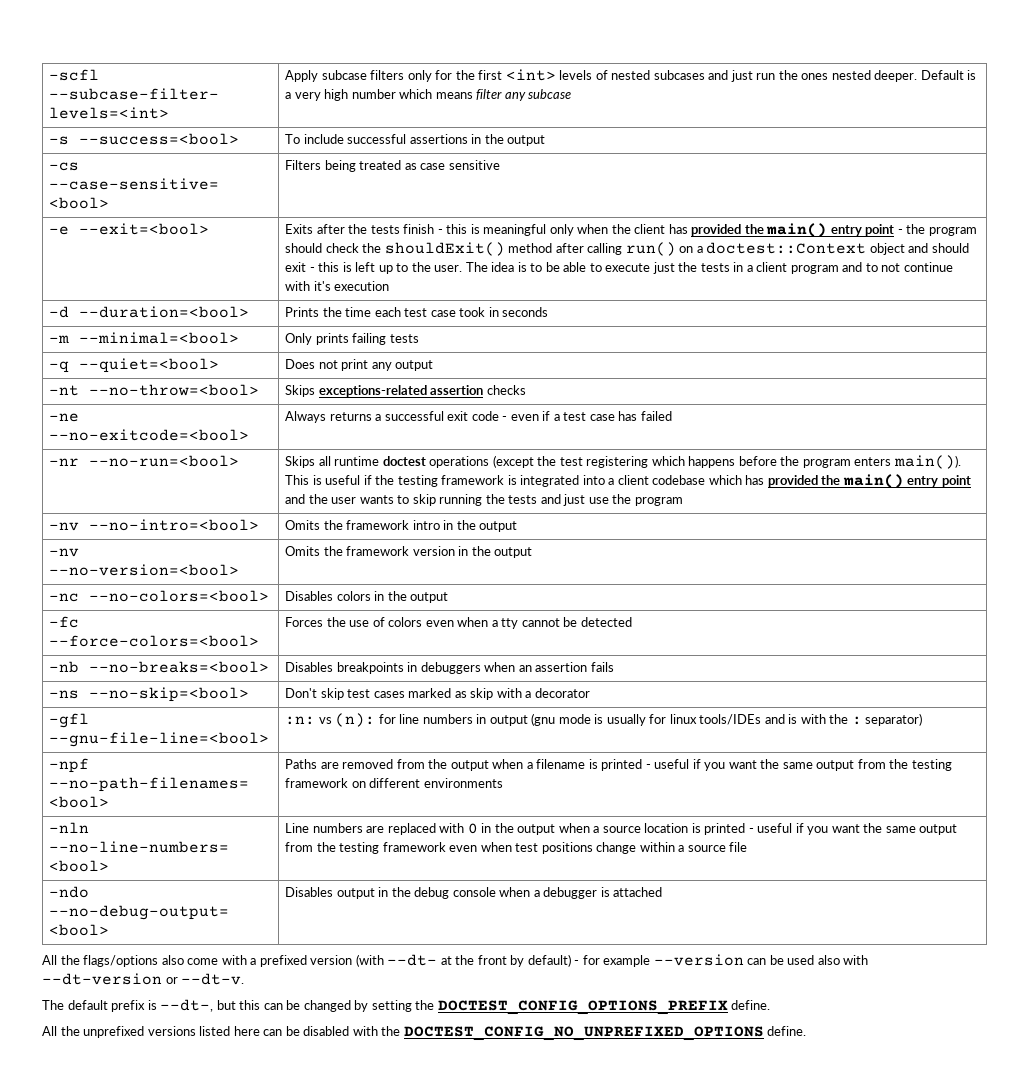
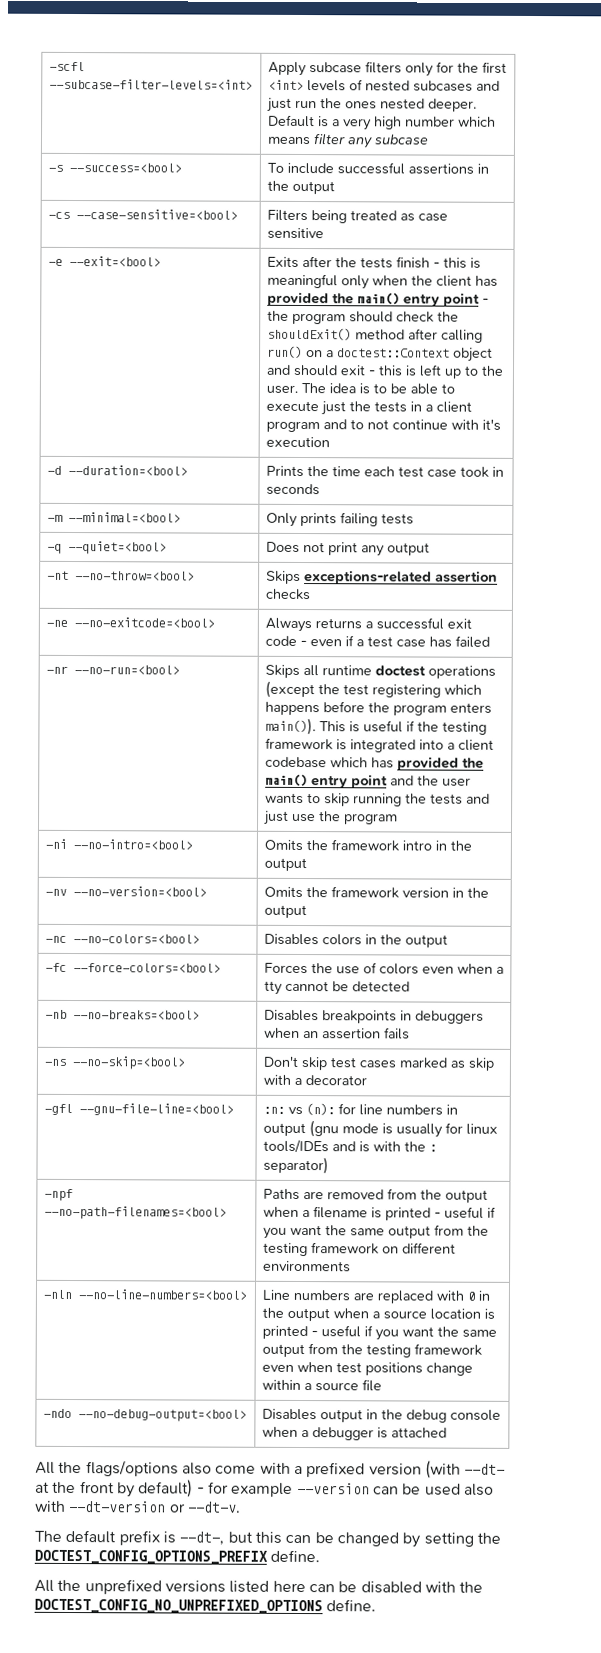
[49,522,80,531] -nv -> [44,838,67,849] -ni

